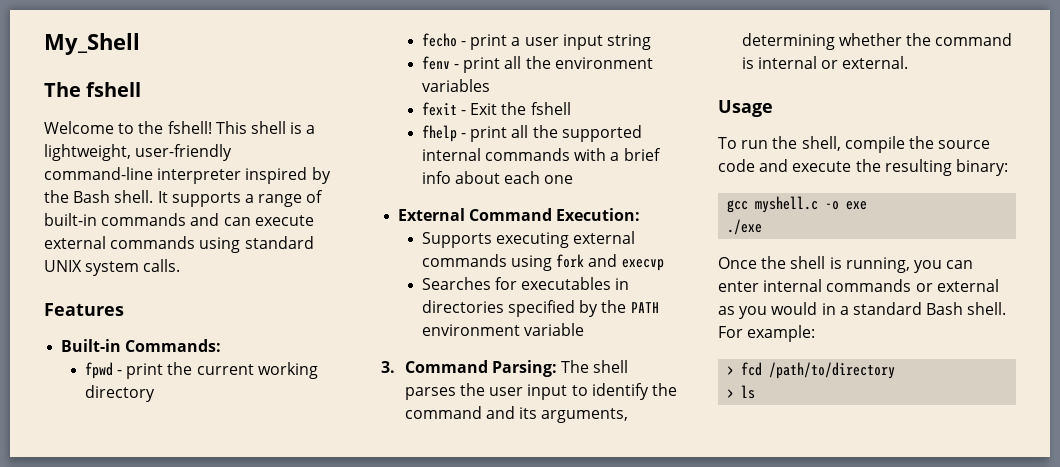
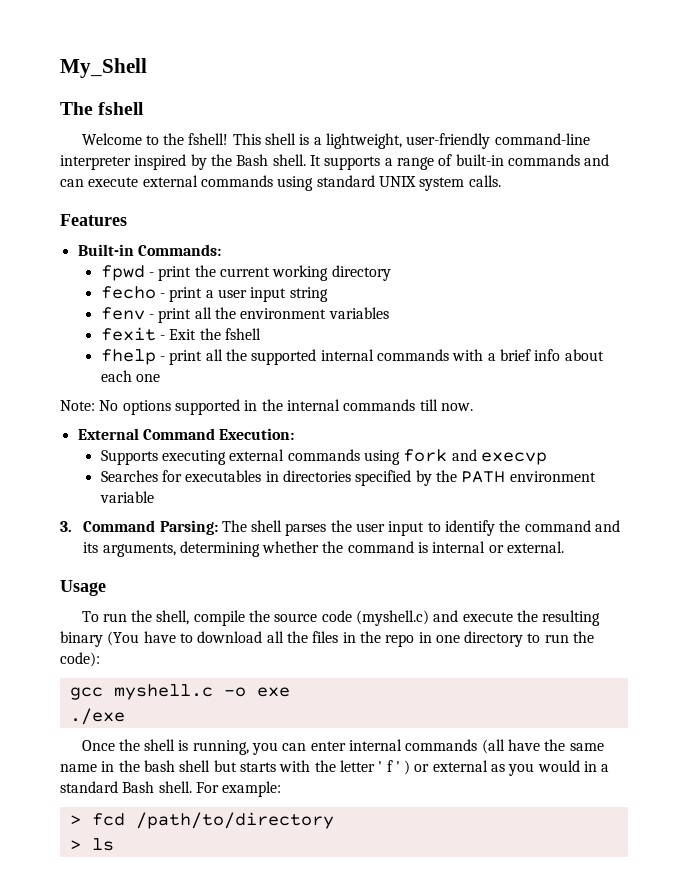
(574, 179) none -> [60,399,473,415] // Note: No options supported in the internal commands till now.
(755, 165) none -> [356,610,430,626] (myshell.c)
[955,159,1008,176] binary: -> [60,631,595,647] [60,652,100,667] binary (You have to download all the files in the repo in one directory to run the code):
(912, 285) none -> [481,739,604,754] [60,760,411,775] (all have the same name in the bash shell but starts with the letter ' f ' )

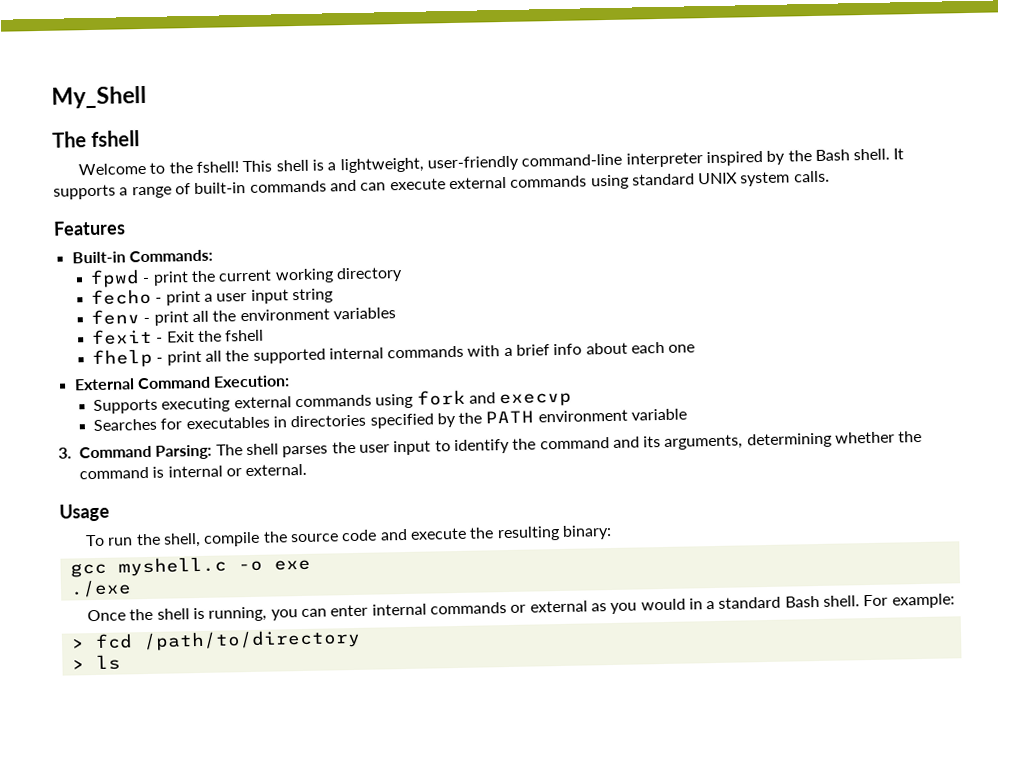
[60,399,473,415] // Note: No options supported in the internal commands till now. -> (696, 348) none
[356,610,430,626] (myshell.c) -> (378, 535) none
[60,631,595,647] [60,652,100,667] binary (You have to download all the files in the repo in one directory to run the code): -> [561,525,612,540] binary:
[481,739,604,754] [60,760,411,775] (all have the same name in the bash shell but starts with the letter ' f ' ) -> (507, 608) none

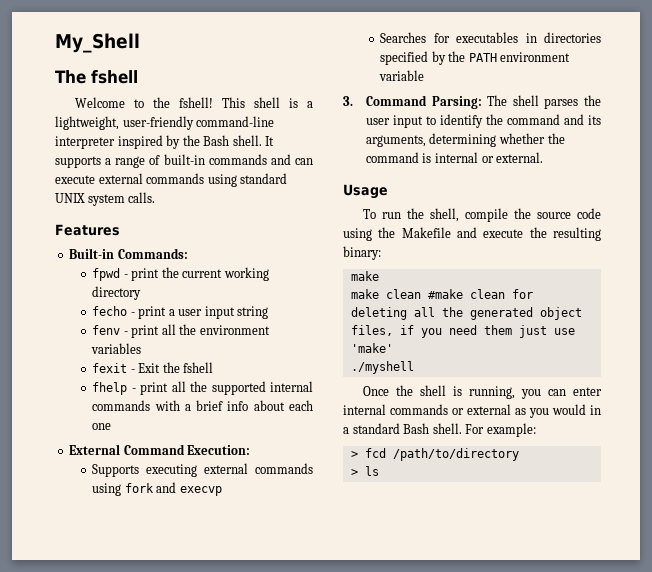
(378, 535) none -> [343,227,451,241] using the Makefile
[69,556,311,578] [69,579,132,598] gcc myshell.c -o exe // ./exe -> [350,271,379,281] [350,289,533,299] [350,307,582,320] [350,325,575,338] [350,343,393,353] [350,361,414,374] make // make clean #make clean for deleting all the generated object files, if you need them just use 'make' // ./myshell

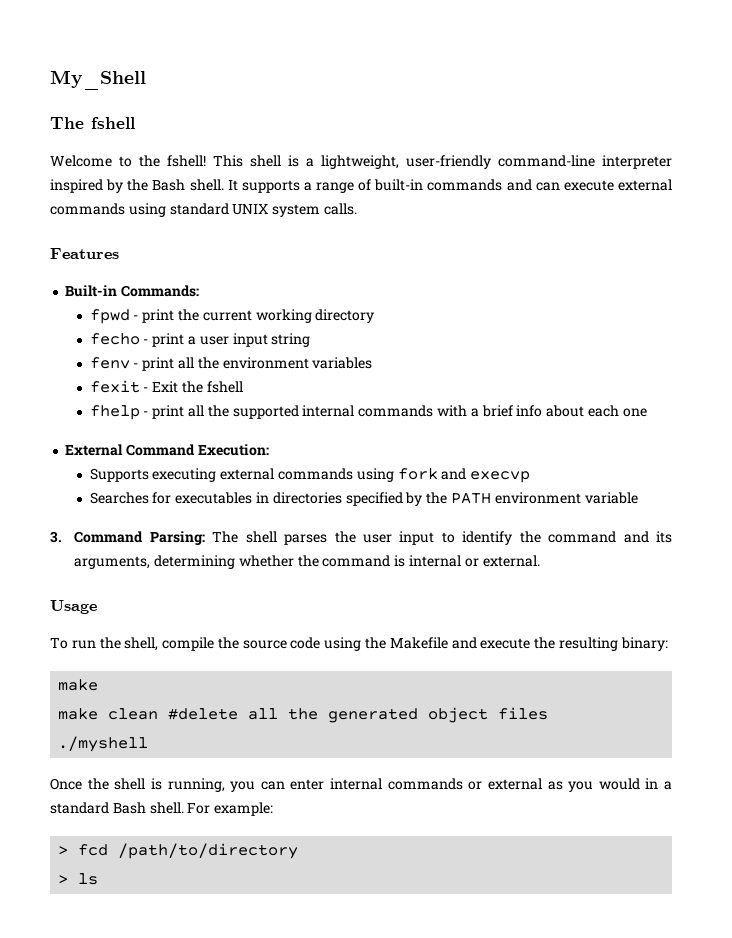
[427,289,533,299] [350,307,582,320] [350,325,575,338] [350,343,393,353] #make clean for deleting all the generated object files, if you need them just use 'make' -> [168,707,549,723] #delete all the generated object files

